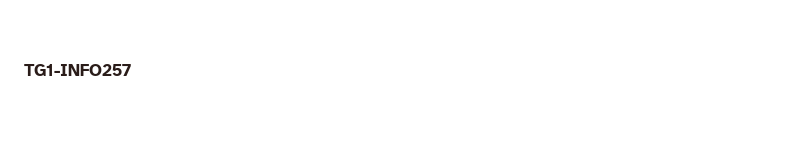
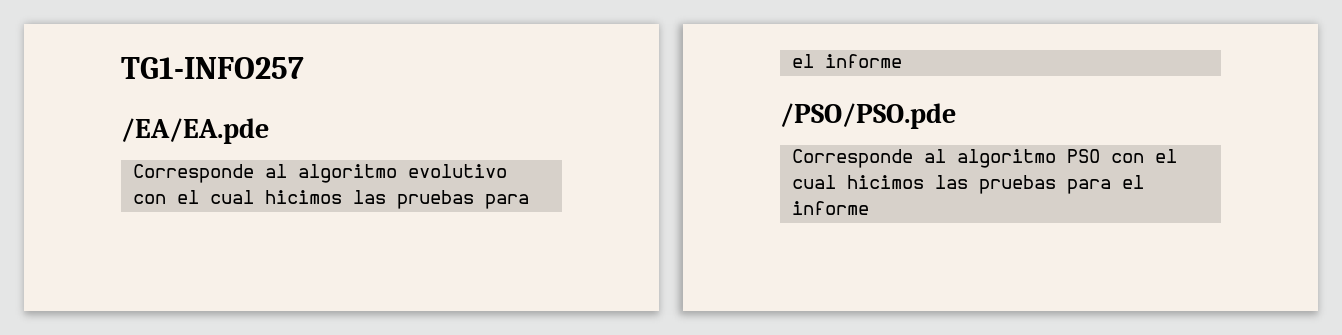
(131, 70) none -> [121,118,269,144] [133,164,508,183] [133,190,530,209] [792,54,903,68] [780,103,956,129] [792,149,1178,168] [792,175,1145,194] [792,201,870,215] // /EA/EA.pde // Corresponde al algoritmo evolutivo con el cual hicimos las pruebas para el informe // /PSO/PSO.pde // Corresponde al algoritmo PSO con el cual hicimos las pruebas para el informe

